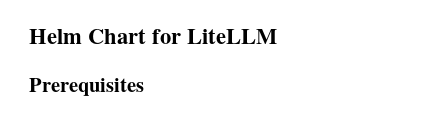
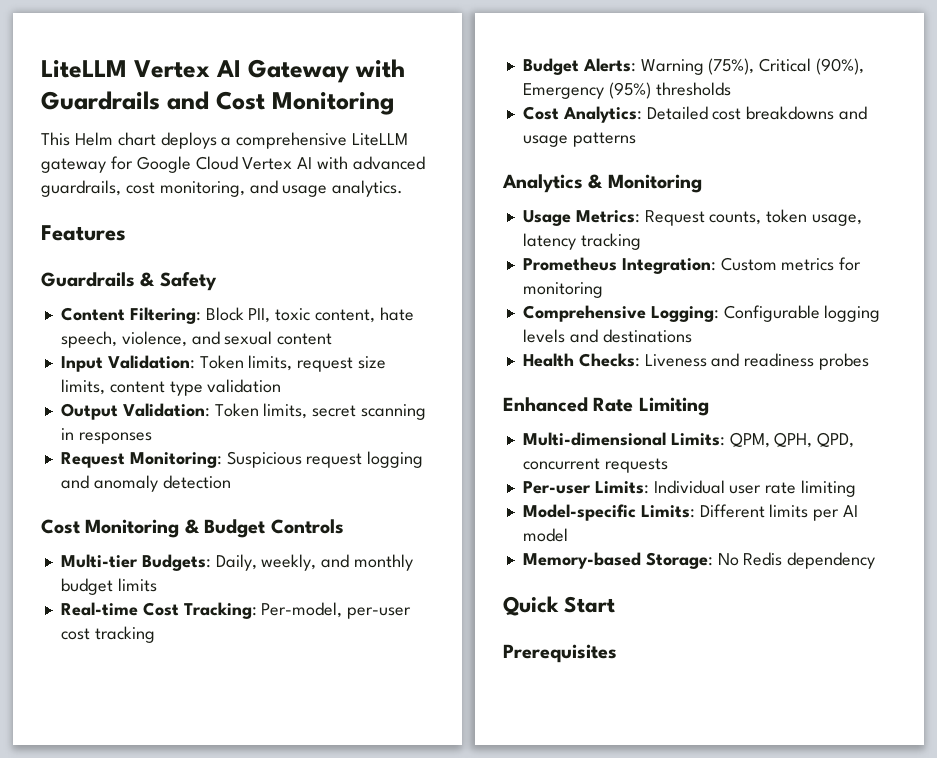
[29,29,278,44] Helm Chart for LiteLLM -> [41,59,405,83] [41,91,394,115] [41,132,409,149] [41,156,426,173] [41,180,404,197] [41,225,126,241] [41,272,217,291] [60,307,414,324] [60,331,333,348] [60,355,387,372] [60,379,282,396] [60,403,427,420] [60,428,152,444] [60,451,424,468] [60,475,231,492] [41,519,344,538] [60,554,414,571] [60,578,157,595] [60,602,412,619] [60,626,155,643] [522,58,865,75] [522,82,731,99] [522,106,868,123] [522,132,636,147] [502,174,702,193] [522,209,863,226] [522,233,641,250] [522,257,862,274] [522,282,603,298] [522,305,881,322] [522,329,692,343] [522,353,870,370] [503,397,709,416] [522,432,855,448] [522,458,668,473] [522,480,857,497] [522,504,859,521] [522,528,568,542] [522,552,876,569] [503,596,616,616] LiteLLM Vertex AI Gateway with Guardrails and Cost Monitoring // This Helm chart deploys a comprehensive LiteLLM gateway for Google Cloud Vertex AI with advanced guardrails, cost monitoring, and usage analytics. // Features // Guardrails & Safety // Content Filtering: Block PII, toxic content, hate speech, violence, and sexual content // Input Validation: Token limits, request size limits, content type validation // Output Validation: Token limits, secret scanning in responses // Request Monitoring: Suspicious request logging and anomaly detection // Cost Monitoring & Budget Controls // Multi-tier Budgets: Daily, weekly, and monthly budget limits // Real-time Cost Tracking: Per-model, per-user cost tracking // Budget Alerts: Warning (75%), Critical (90%), Emergency (95%) thresholds // Cost Analytics: Detailed cost breakdowns and usage patterns // Analytics & Monitoring // Usage Metrics: Request counts, token usage, latency tracking // Prometheus Integration: Custom metrics for monitoring // Comprehensive Logging: Configurable logging levels and destinations // Health Checks: Liveness and readiness probes // Enhanced Rate Limiting // Multi-dimensional Limits: QPM, QPH, QPD, concurrent requests // Per-user Limits: Individual user rate limiting // Model-specific Limits: Different limits per AI model // Memory-based Storage: No Redis dependency // Quick Start

